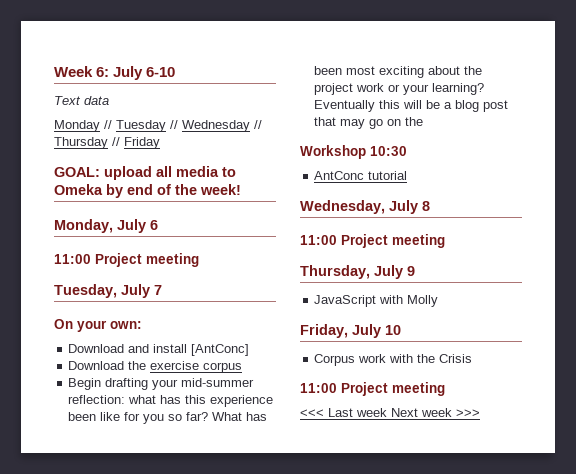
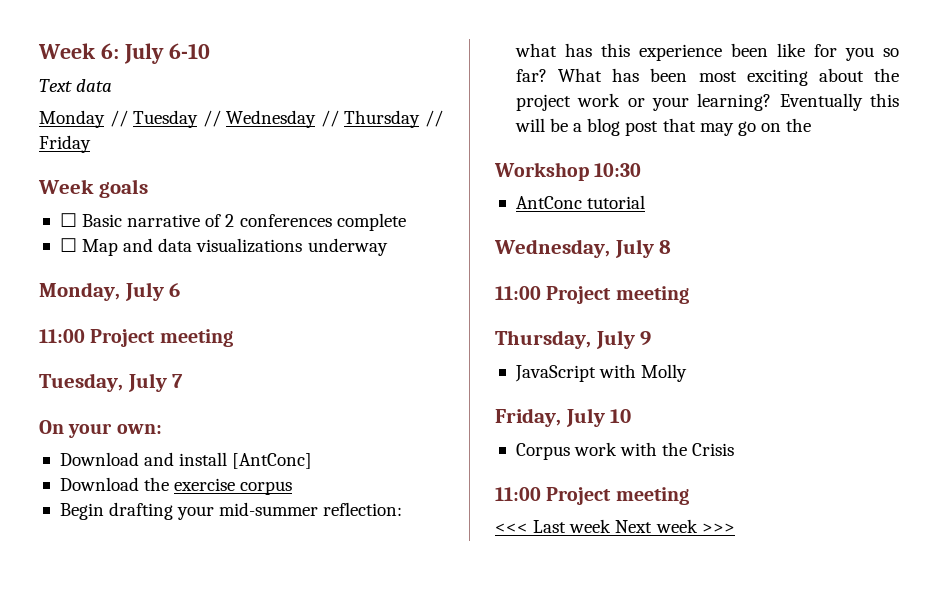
[54,166,236,180] [54,184,241,198] GOAL: upload all media to Omeka by end of the week! -> [38,179,148,198] [59,213,406,231] [59,238,388,256] Week goals // ☐ Basic narrative of 2 conferences complete // ☐ Map and data visualizations underway

